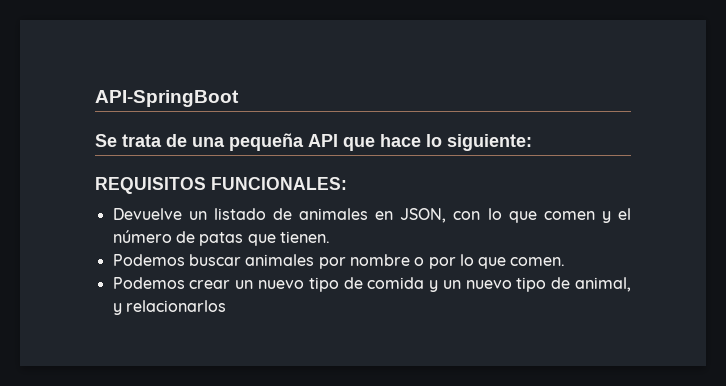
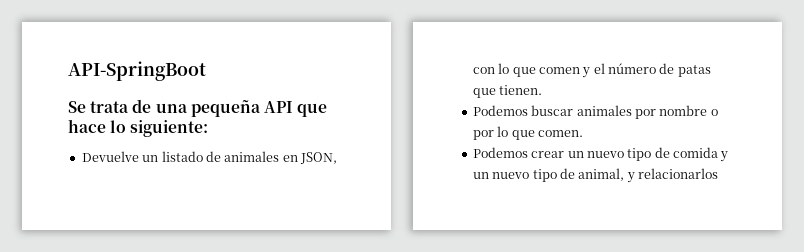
[95,177,347,194] // REQUISITOS FUNCIONALES: -> (209, 128) none

